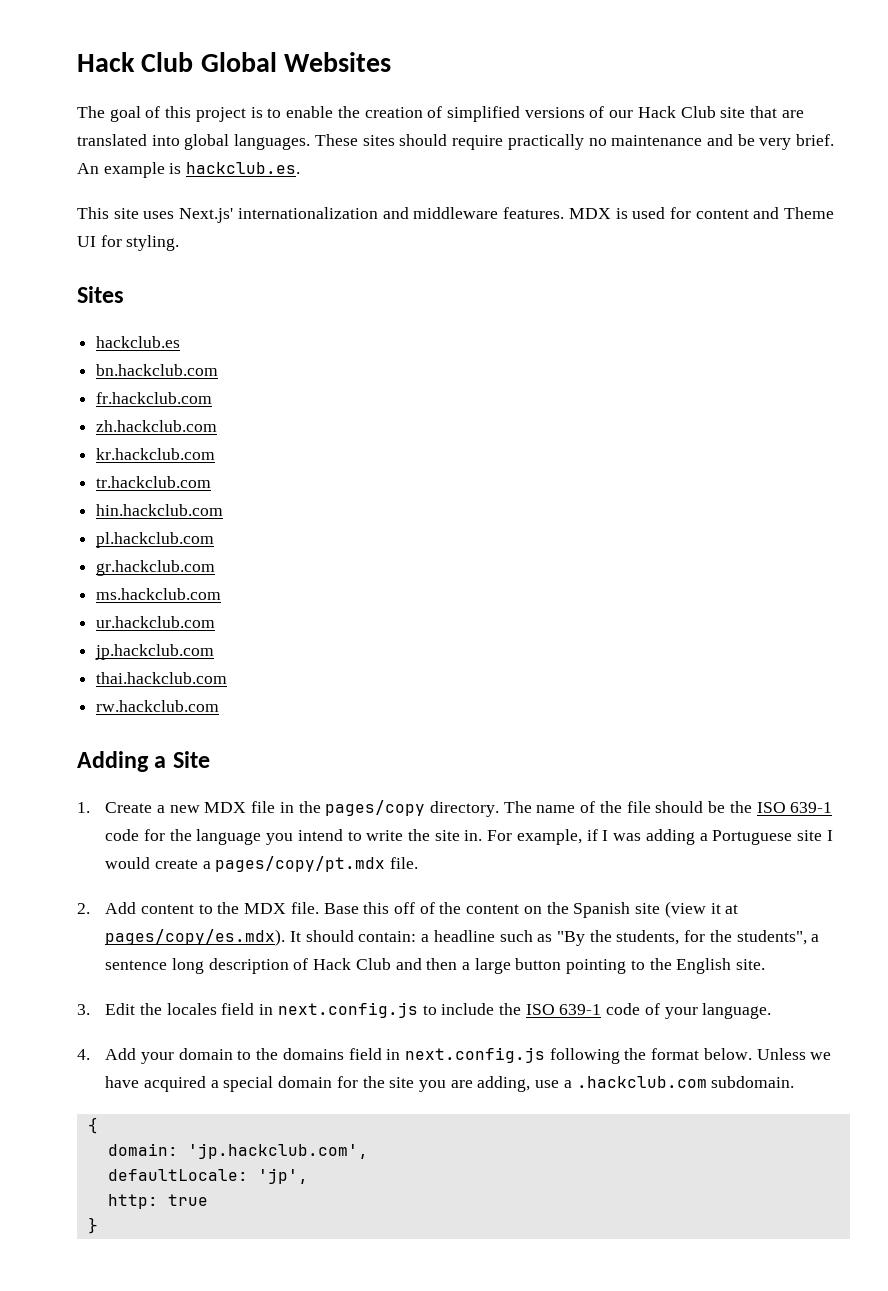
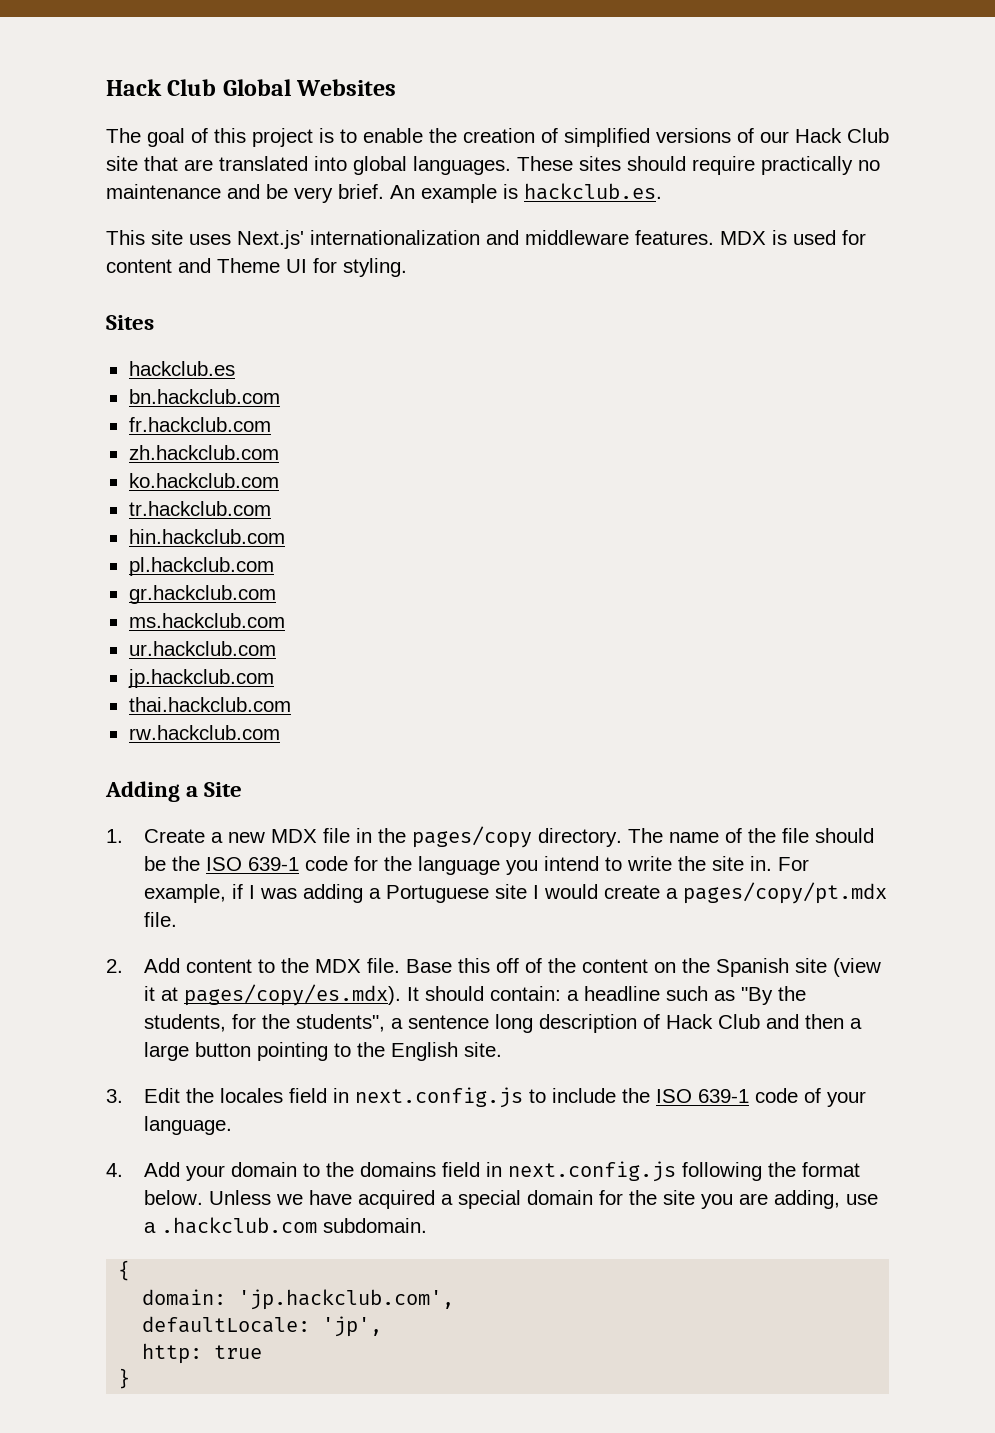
[96,448,216,460] kr.hackclub.com -> [128,473,279,488] ko.hackclub.com

